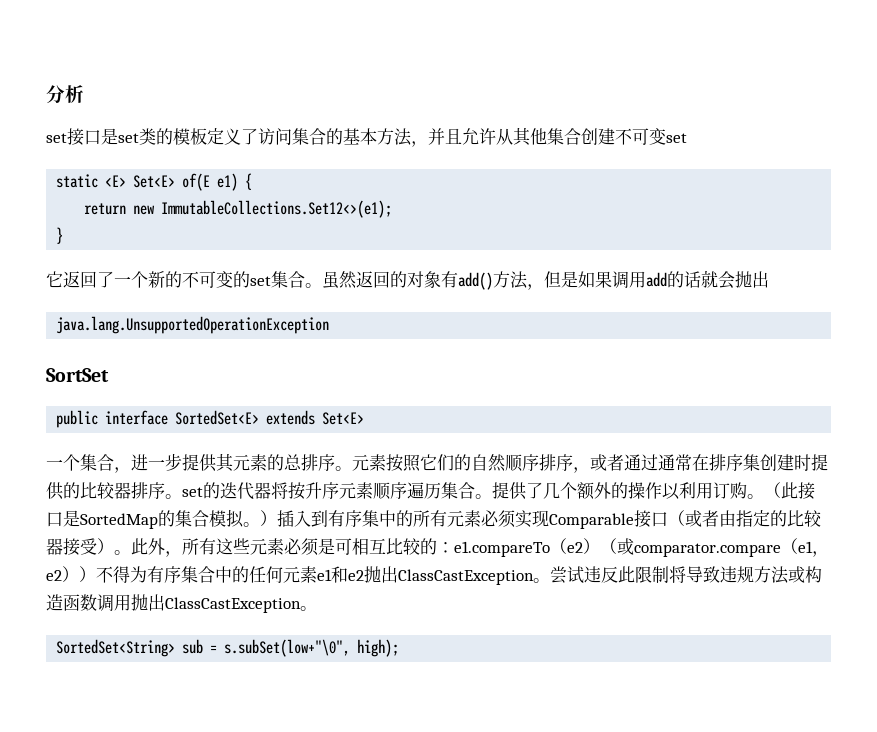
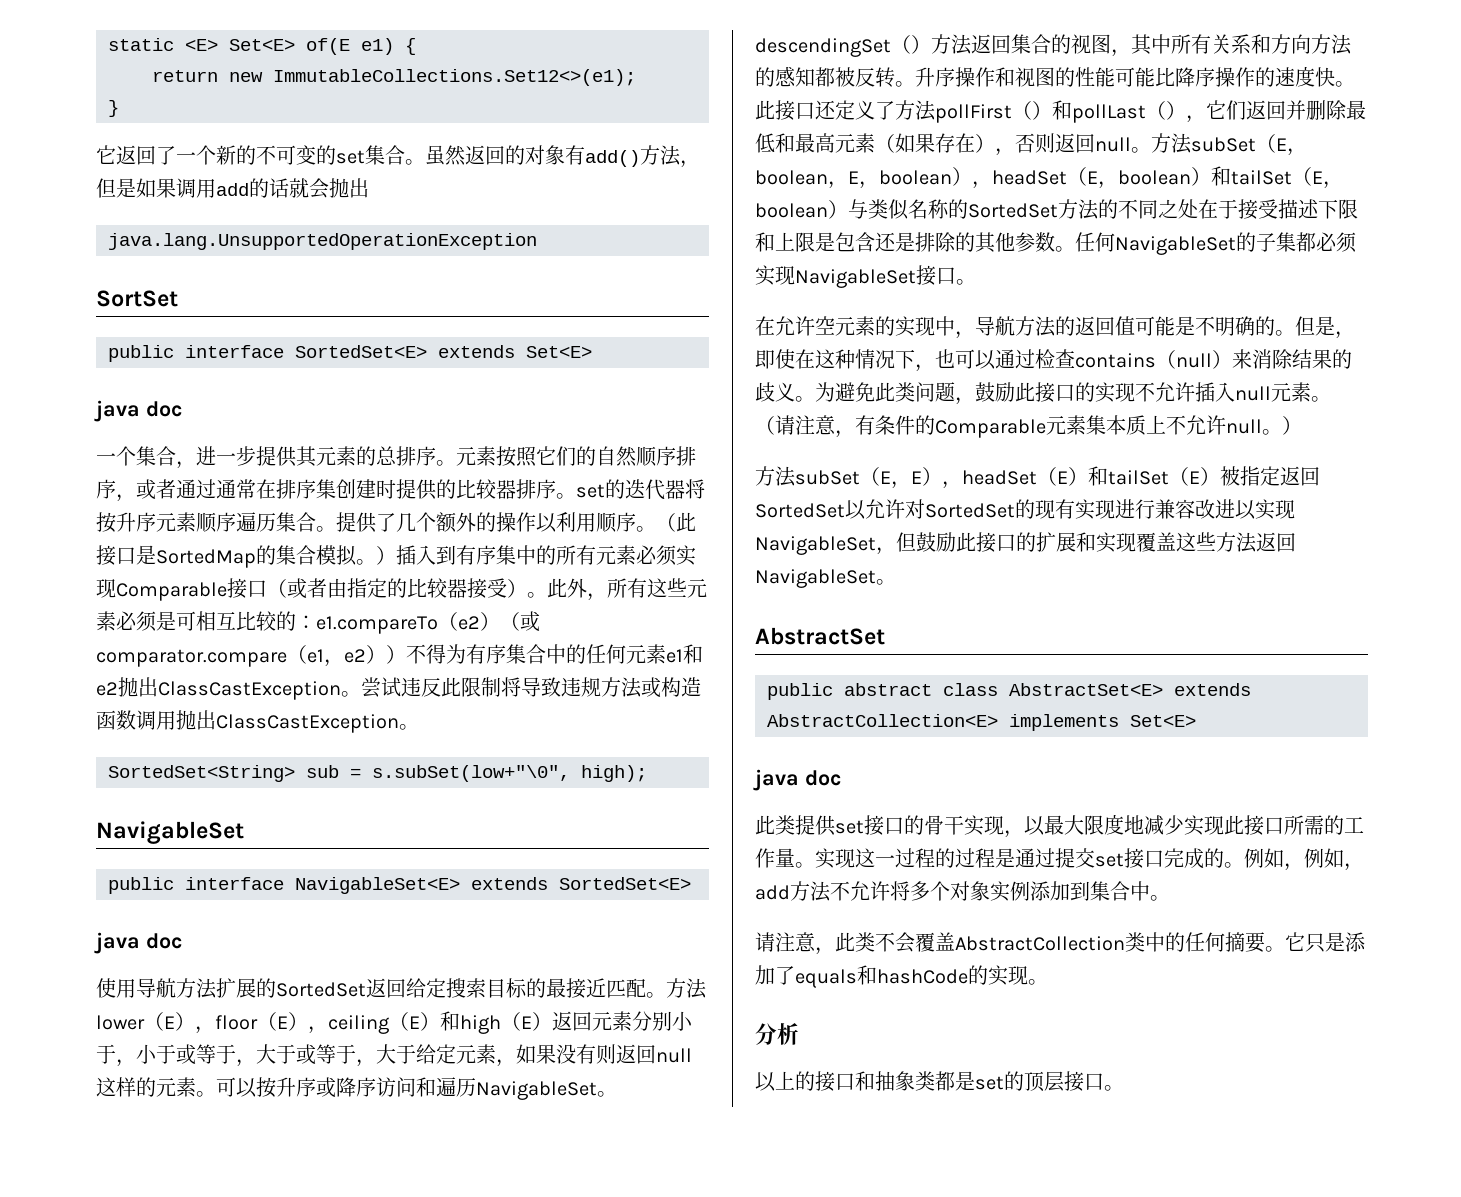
[46,85,84,104] [46,127,687,147] 分析 // set接口是set类的模板定义了访问集合的基本方法，并且允许从其他集合创建不可变set // -> (108, 44) none
(365, 418) none -> [94,400,182,422] // java doc
[713,482,747,499] 订购 -> [596,512,636,533] 顺序
(400, 648) none -> [96,821,244,844] [108,877,691,894] [94,932,182,954] [96,978,707,999] [96,1011,693,1034] [96,1044,692,1067] [96,1077,617,1100] [755,34,1352,57] [755,66,1355,88] [755,100,1366,123] [755,133,1307,156] [755,166,1343,189] [755,199,1358,220] [755,232,1357,255] [755,265,976,288] [755,316,1355,339] [755,349,1352,372] [755,382,1331,405] [755,415,1302,438] [755,466,1320,489] [755,499,1295,520] [755,532,1296,555] [755,569,896,588] [755,627,885,645] [767,683,1251,700] [767,714,1196,731] [753,769,841,791] [755,814,1364,838] [755,848,1364,871] [755,881,1170,902] [755,932,1366,955] [755,965,1048,988] [755,1023,799,1045] [755,1071,1124,1092] // NavigableSet // public interface NavigableSet<E> extends SortedSet<E> // java doc // 使用导航方法扩展的SortedSet返回给定搜索目标的最接近匹配。方法lower（E），floor（E），ceiling（E）和high（E）返回元素分别小于，小于或等于，大于或等于，大于给定元素，如果没有则返回null这样的元素。可以按升序或降序访问和遍历NavigableSet。descendingSet（）方法返回集合的视图，其中所有关系和方向方法的感知都被反转。升序操作和视图的性能可能比降序操作的速度快。此接口还定义了方法pollFirst（）和pollLast（），它们返回并删除最低和最高元素（如果存在），否则返回null。方法subSet（E，boolean，E，boolean），headSet（E，boolean）和tailSet（E，boolean）与类似名称的SortedSet方法的不同之处在于接受描述下限和上限是包含还是排除的其他参数。任何NavigableSet的子集都必须实现NavigableSet接口。 // 在允许空元素的实现中，导航方法的返回值可能是不明确的。但是，即使在这种情况下，也可以通过检查contains（null）来消除结果的歧义。为避免此类问题，鼓励此接口的实现不允许插入null元素。（请注意，有条件的Comparable元素集本质上不允许null。） // 方法subSet（E，E），headSet（E）和tailSet（E）被指定返回SortedSet以允许对SortedSet的现有实现进行兼容改进以实现NavigableSet，但鼓励此接口的扩展和实现覆盖这些方法返回NavigableSet。 // AbstractSet // public abstract class AbstractSet<E> extends AbstractCollection<E> implements Set<E> // java doc // 此类提供set接口的骨干实现，以最大限度地减少实现此接口所需的工作量。实现这一过程的过程是通过提交set接口完成的。例如，例如，add方法不允许将多个对象实例添加到集合中。 // 请注意，此类不会覆盖AbstractCollection类中的任何摘要。它只是添加了equals和hashCode的实现。 // 分析 // 以上的接口和抽象类都是set的顶层接口。

